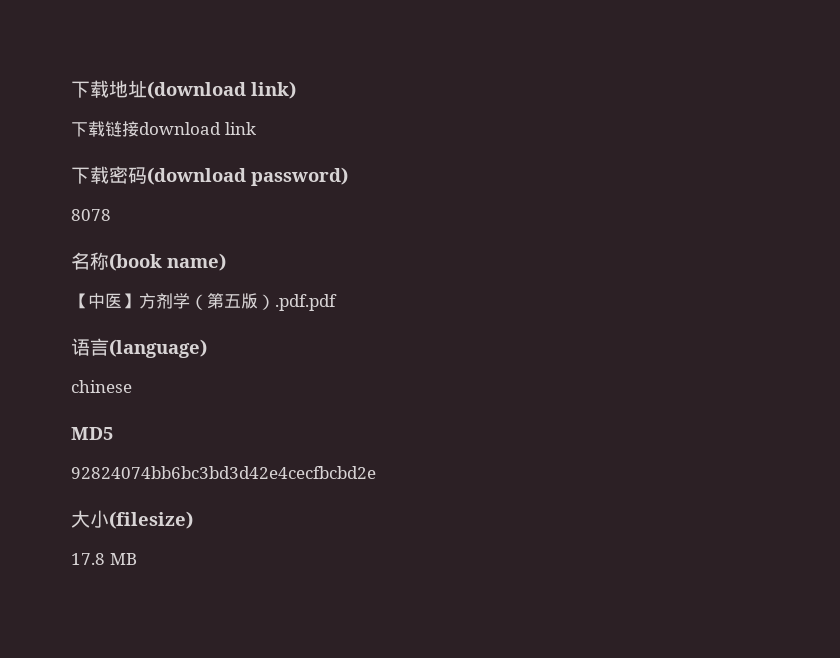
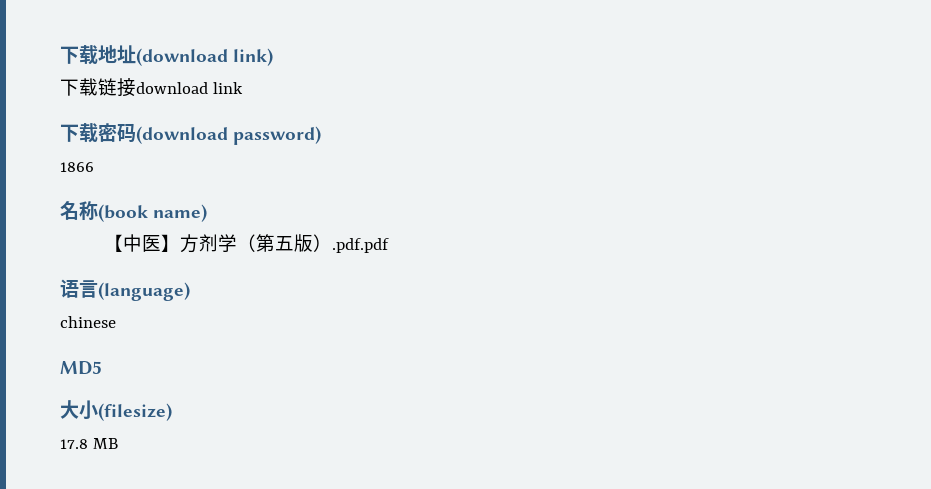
[71,209,111,221] 8078 -> [60,162,94,172] 1866
[71,466,376,479] // 92824074bb6bc3bd3d42e4cecfbcbd2e -> (102, 368) none

